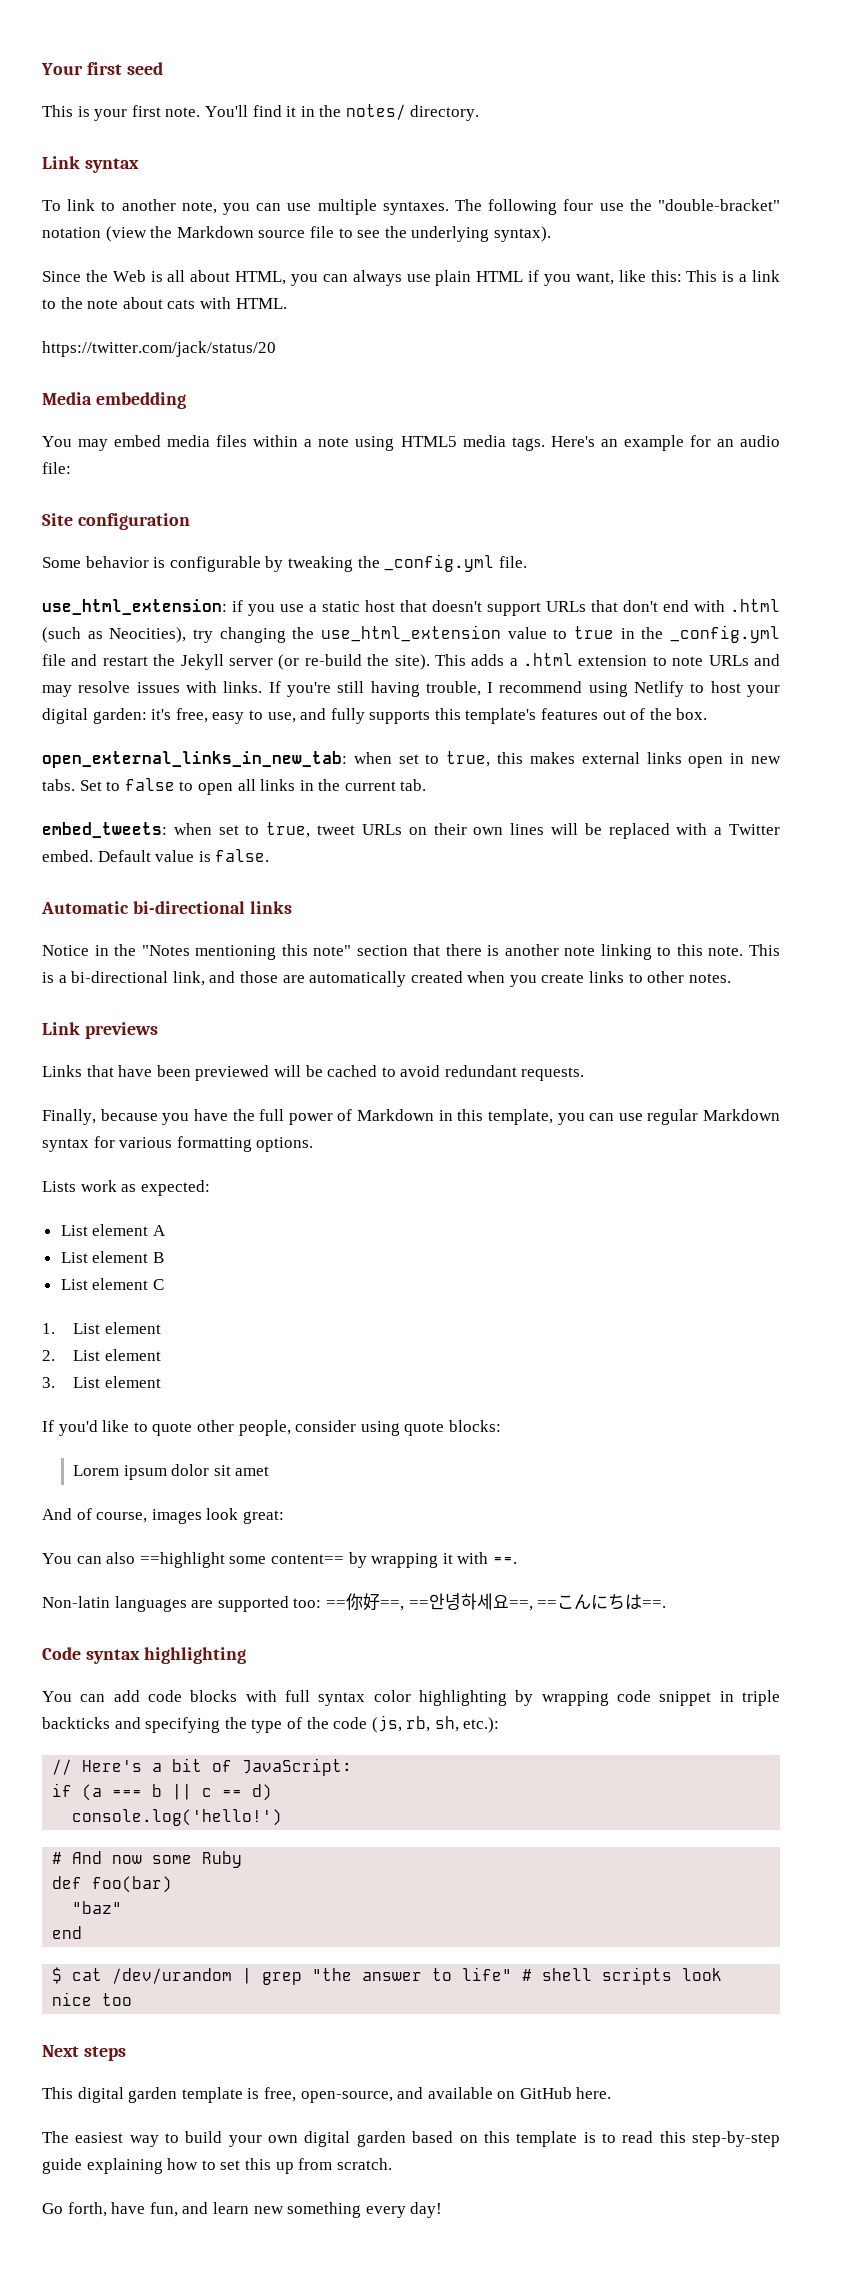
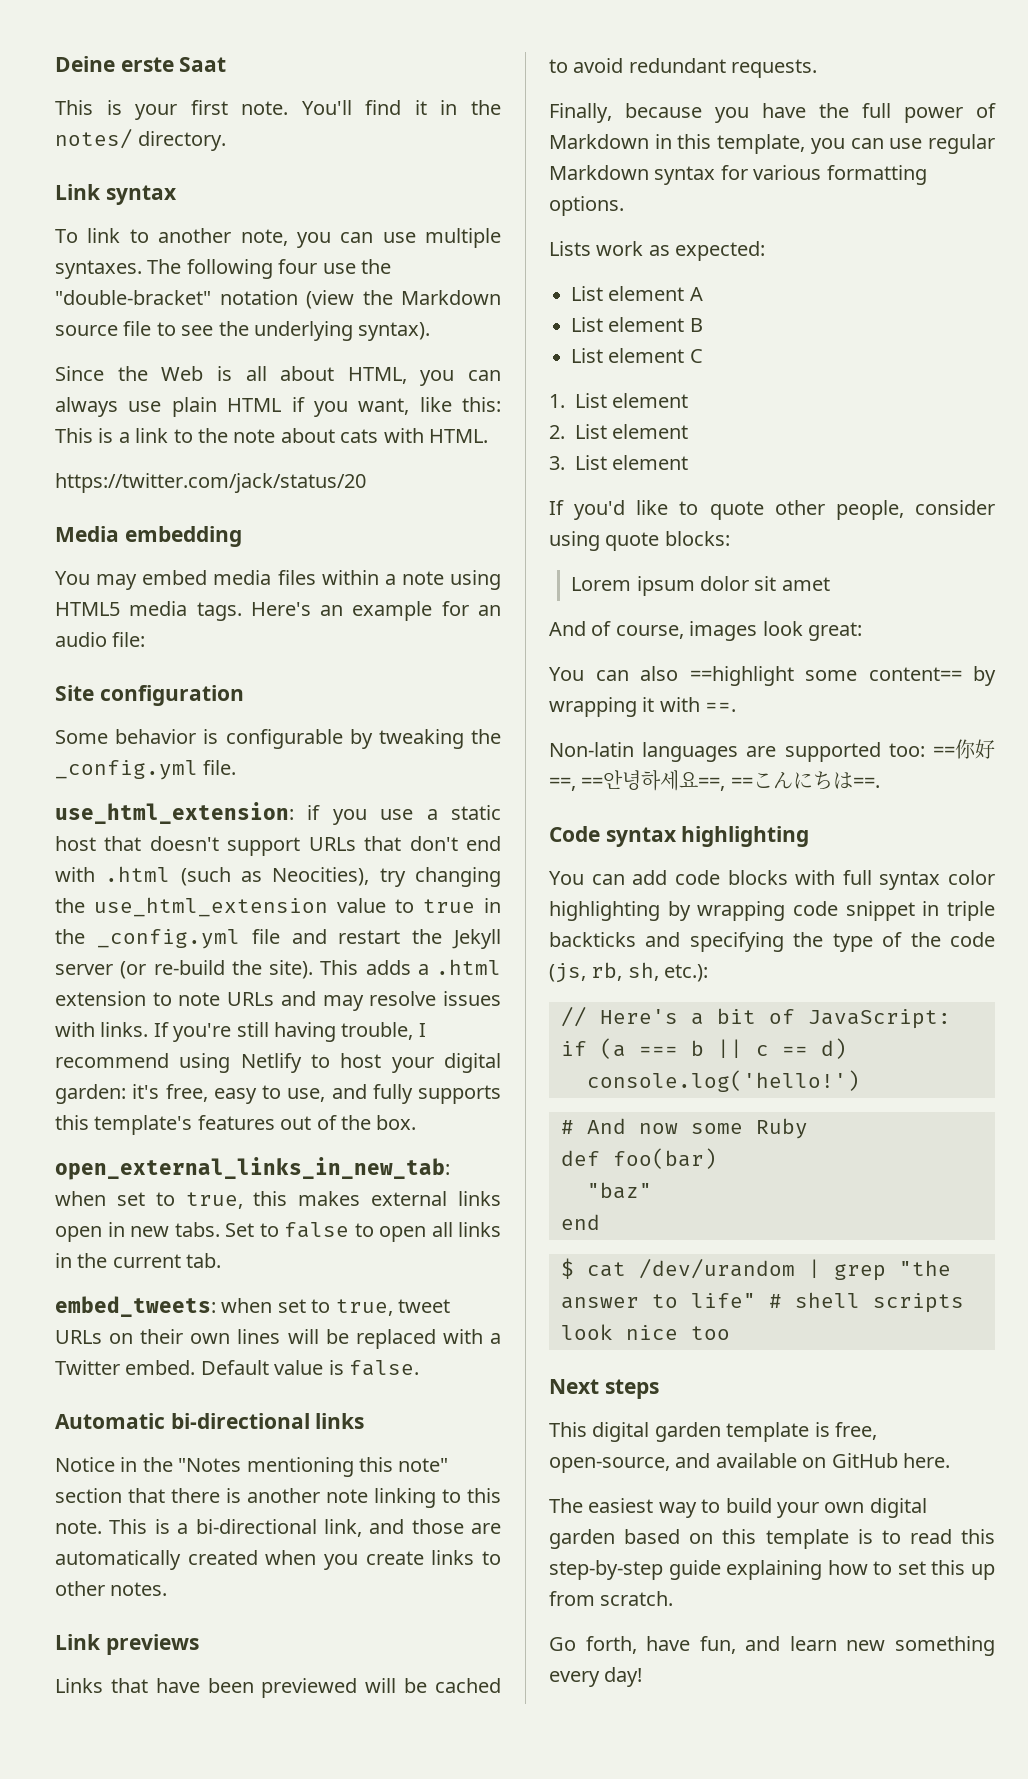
[41,62,163,75] Your first seed -> [55,56,227,72] Deine erste Saat

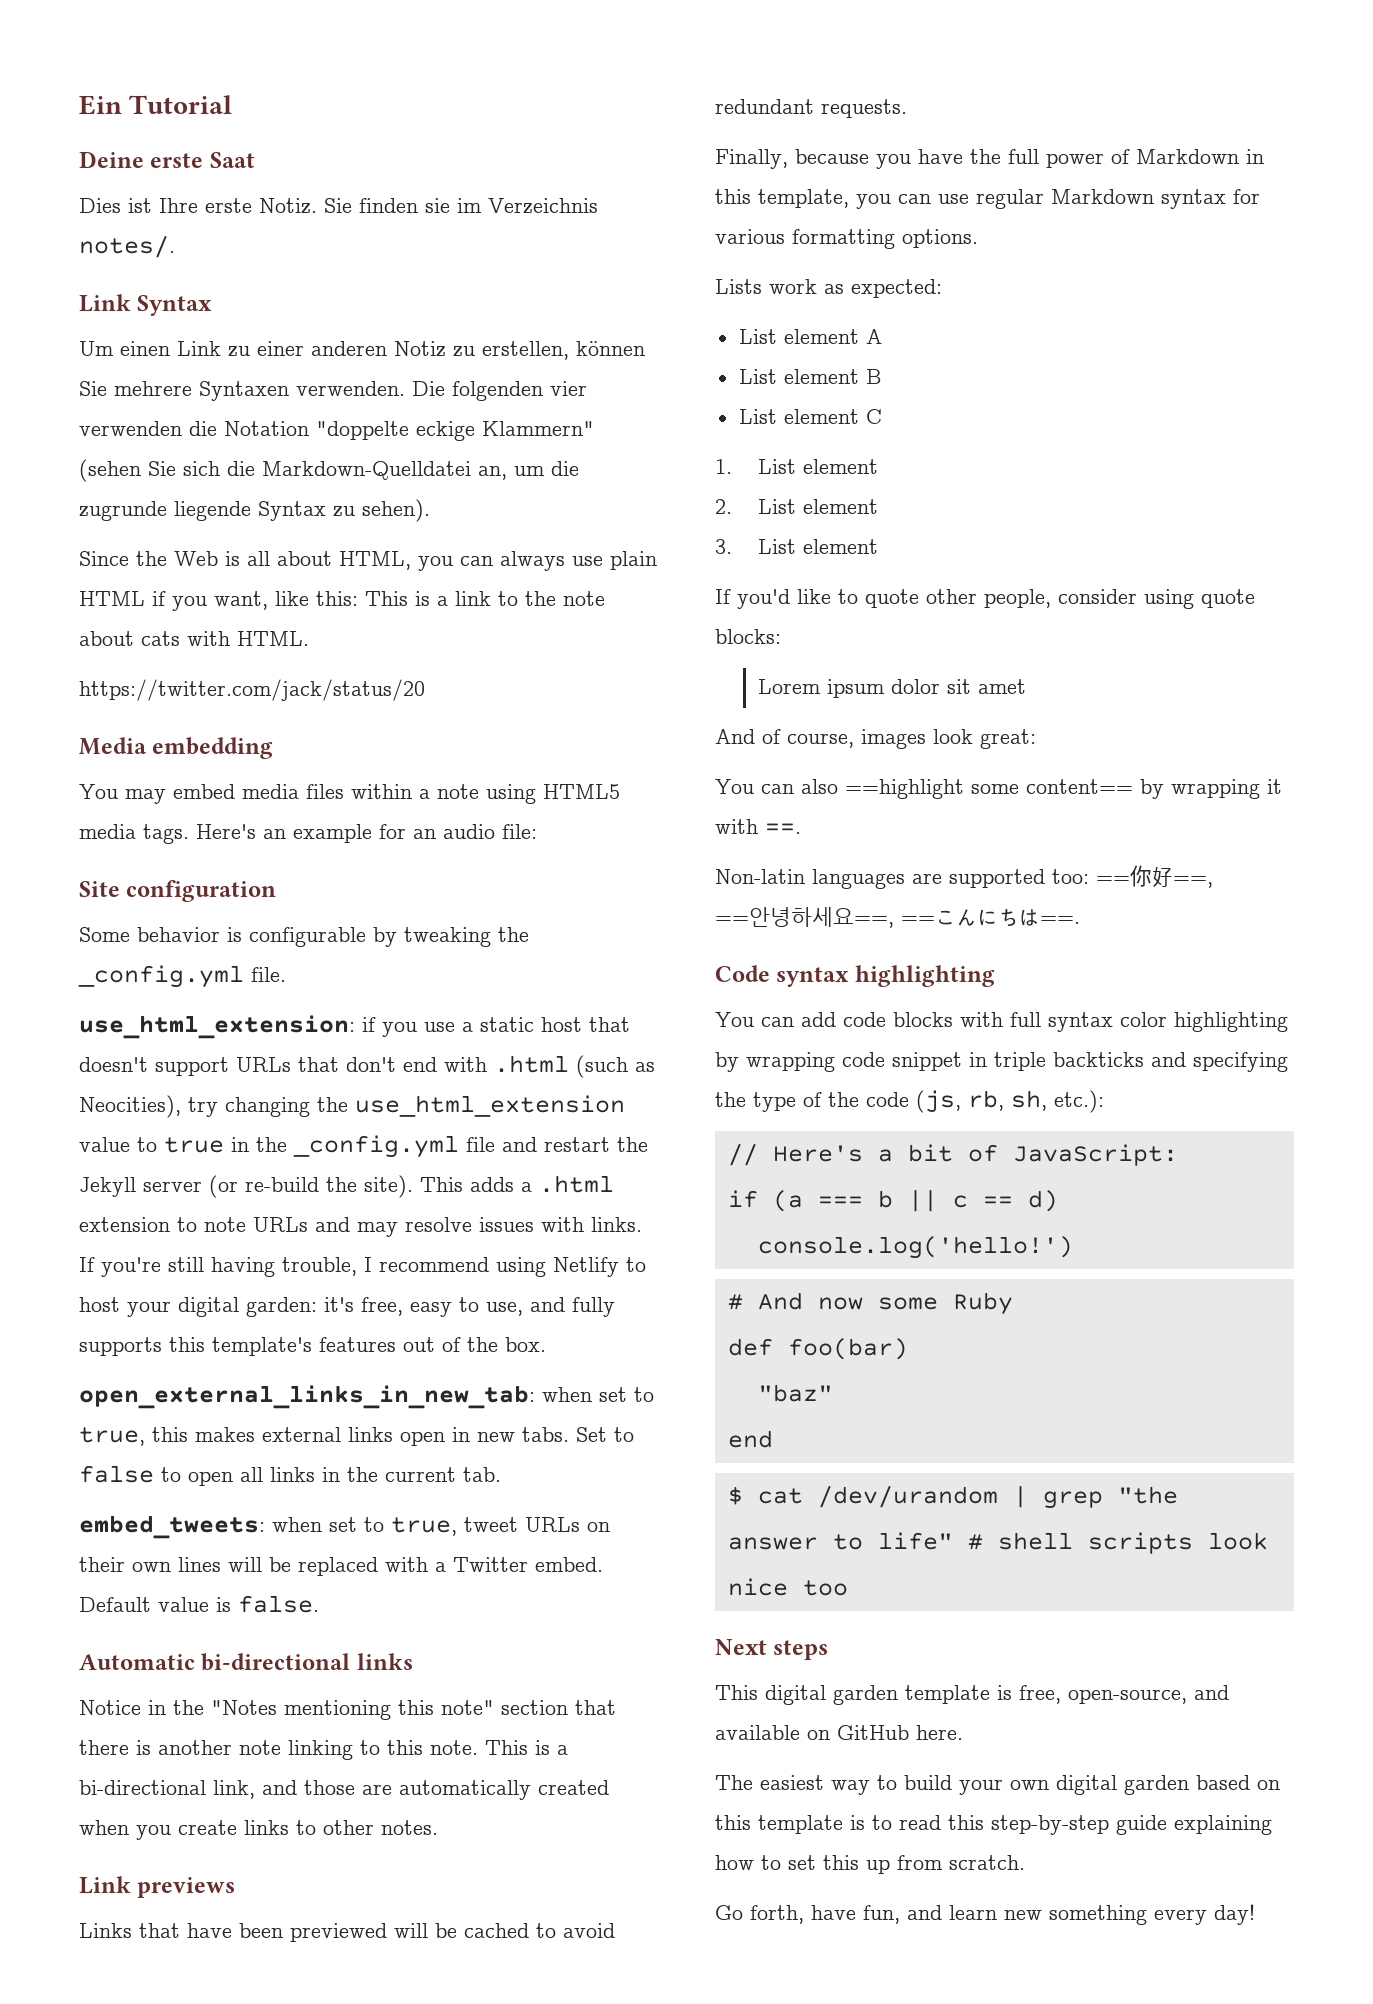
(55, 64) none -> [79,95,233,115] Ein Tutorial //
[55,100,501,120] [55,128,227,151] [55,184,177,205] [55,228,501,248] [55,259,391,279] [55,290,501,309] [55,321,431,341] This is your first note. You'll find it in the notes/ directory. // Link syntax // To link to another note, you can use multiple syntaxes. The following four use the "double-bracket" notation (view the Markdown source file to see the underlying syntax). -> [79,198,598,214] [79,235,175,258] [79,294,213,316] [79,341,645,360] [79,381,587,401] [79,421,594,441] [79,459,579,482] [79,499,430,522] Dies ist Ihre erste Notiz. Sie finden sie im Verzeichnis notes/. // Link Syntax // Um einen Link zu einer anderen Notiz zu erstellen, können Sie mehrere Syntaxen verwenden. Die folgenden vier verwenden die Notation "doppelte eckige Klammern" (sehen Sie sich die Markdown-Quelldatei an, um die zugrunde liegende Syntax zu sehen).

